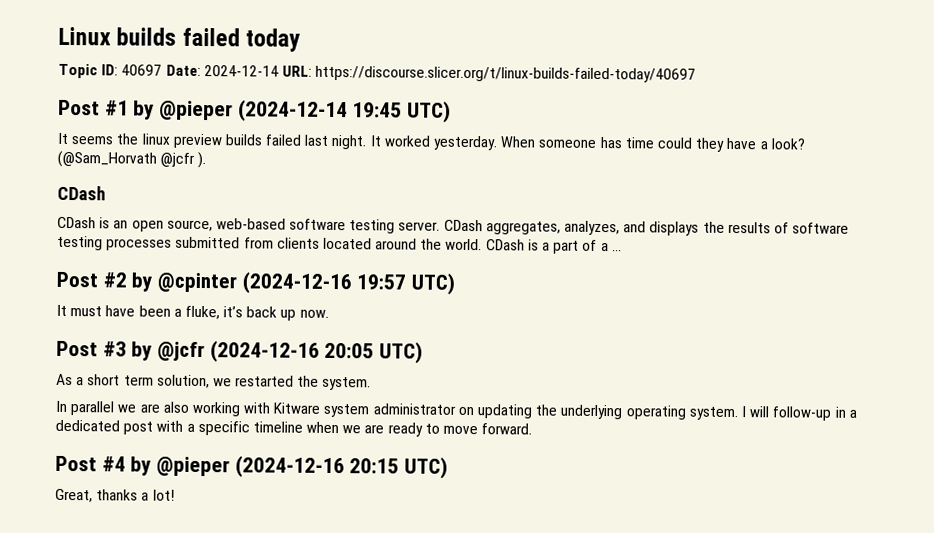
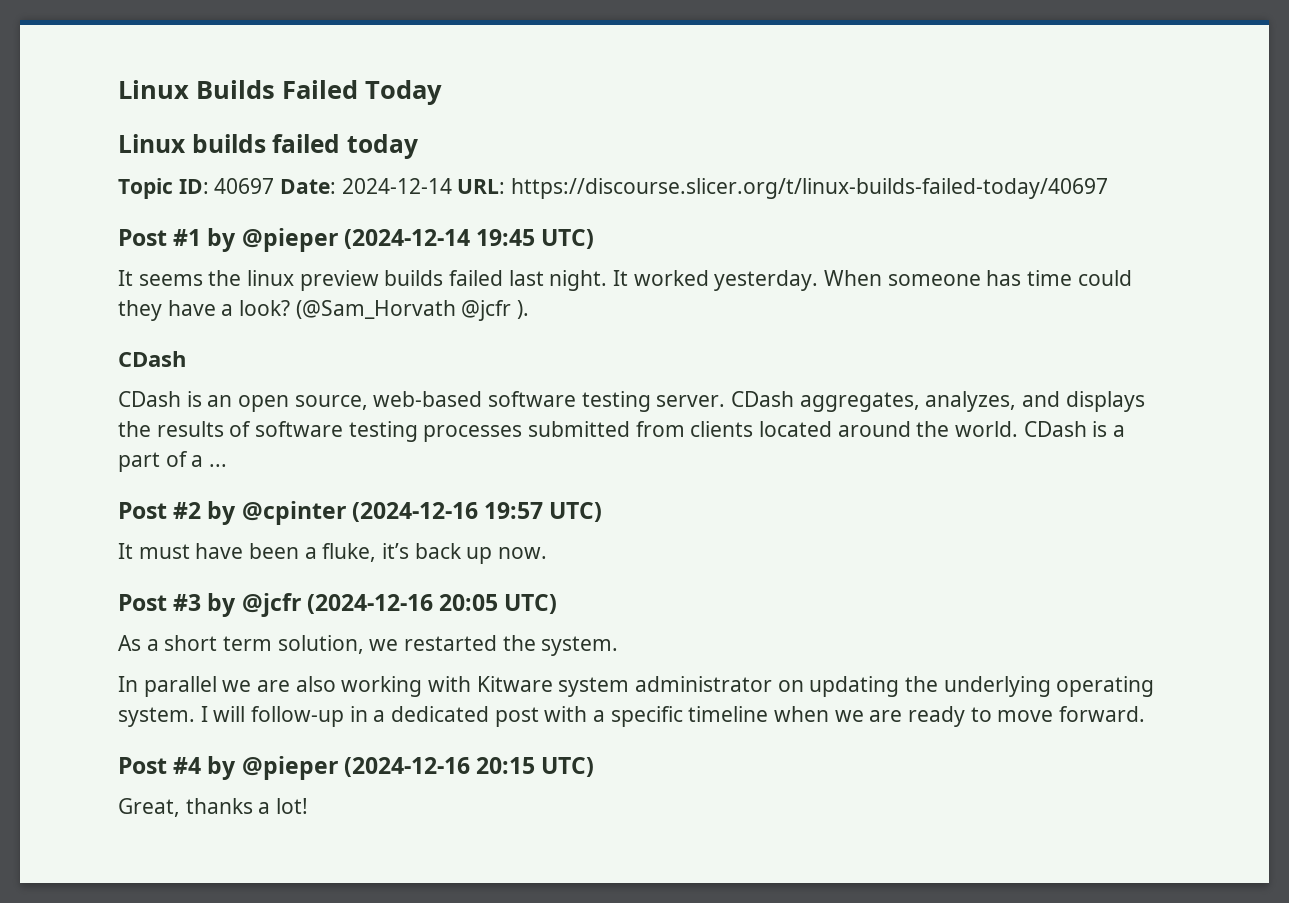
[58,26,111,46] Linux -> [118,80,442,105] [118,134,186,153] Linux Builds Failed Today // Linux

